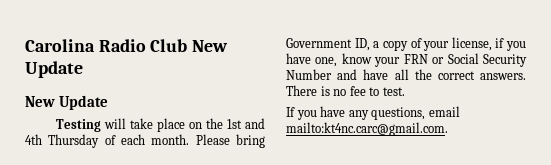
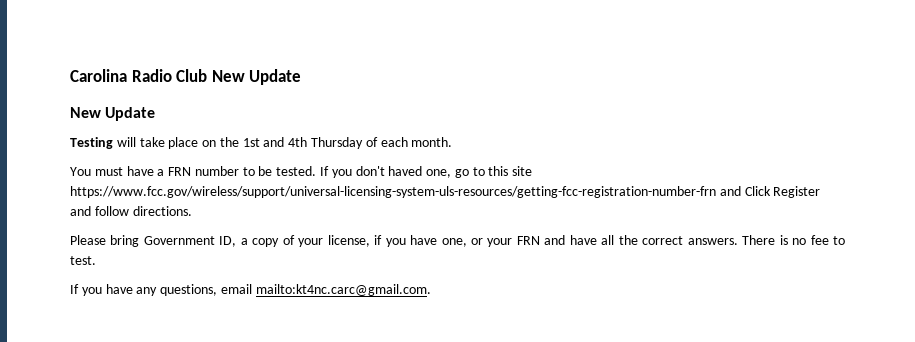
(190, 139) none -> [70,166,533,178] [70,186,821,198] [70,206,192,216] // You must have a FRN number to be tested. If you don't haved one, go to this site https://www.fcc.gov/wireless/support/universal-licensing-system-uls-resources/getting-fcc-registration-number-frn and Click Register and follow directions. //
[341,53,372,64] know -> [470,238,483,245] or
[432,53,527,67] [286,69,332,80] or Social Security Number -> (540, 240) none

